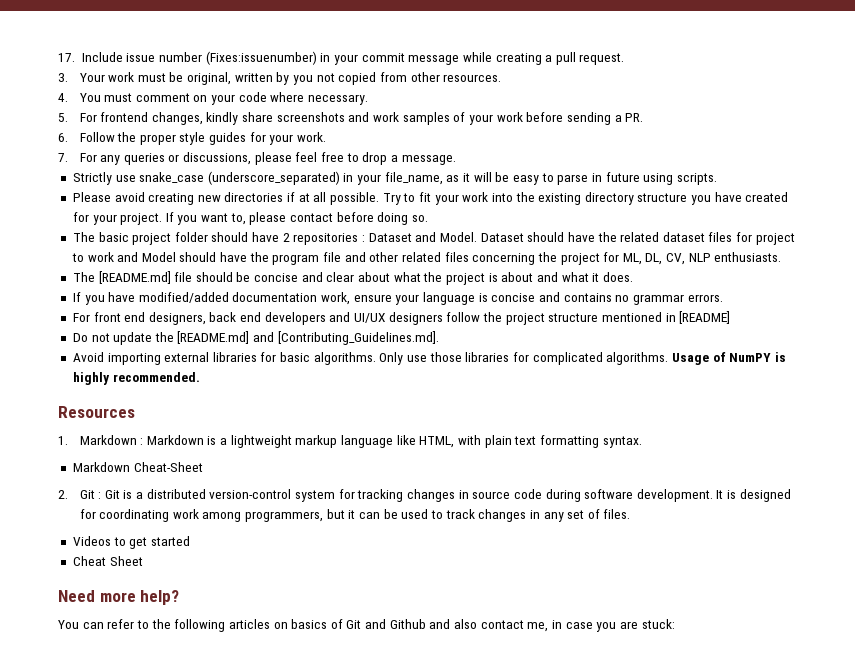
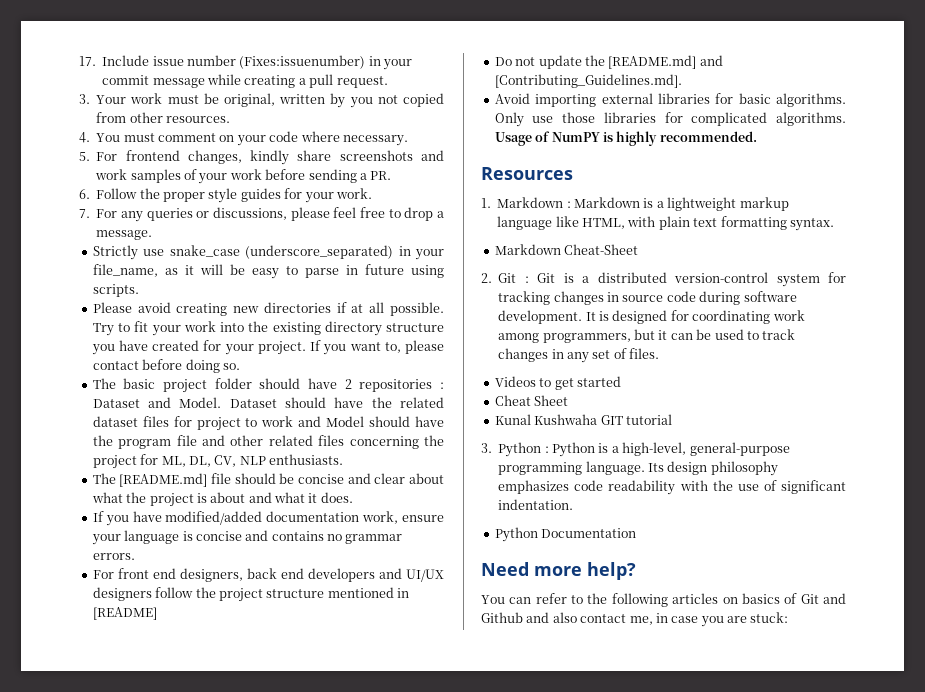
(143, 561) none -> [494,414,672,425] [481,442,790,457] [498,461,778,476] [498,480,846,495] [498,499,574,510] [494,527,637,542] // Kunal Kushwaha GIT tutorial // 3. Python : Python is a high-level, general-purpose programming language. Its design philosophy emphasizes code readability with the use of significant indentation. // Python Documentation

